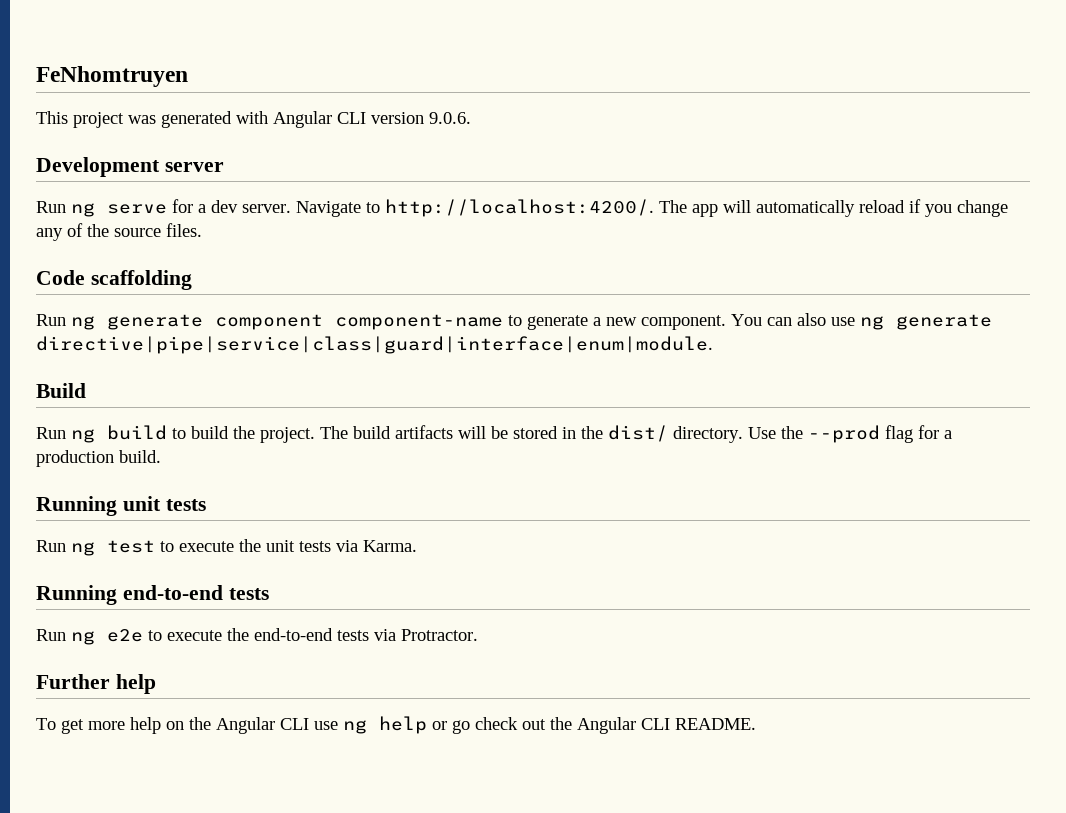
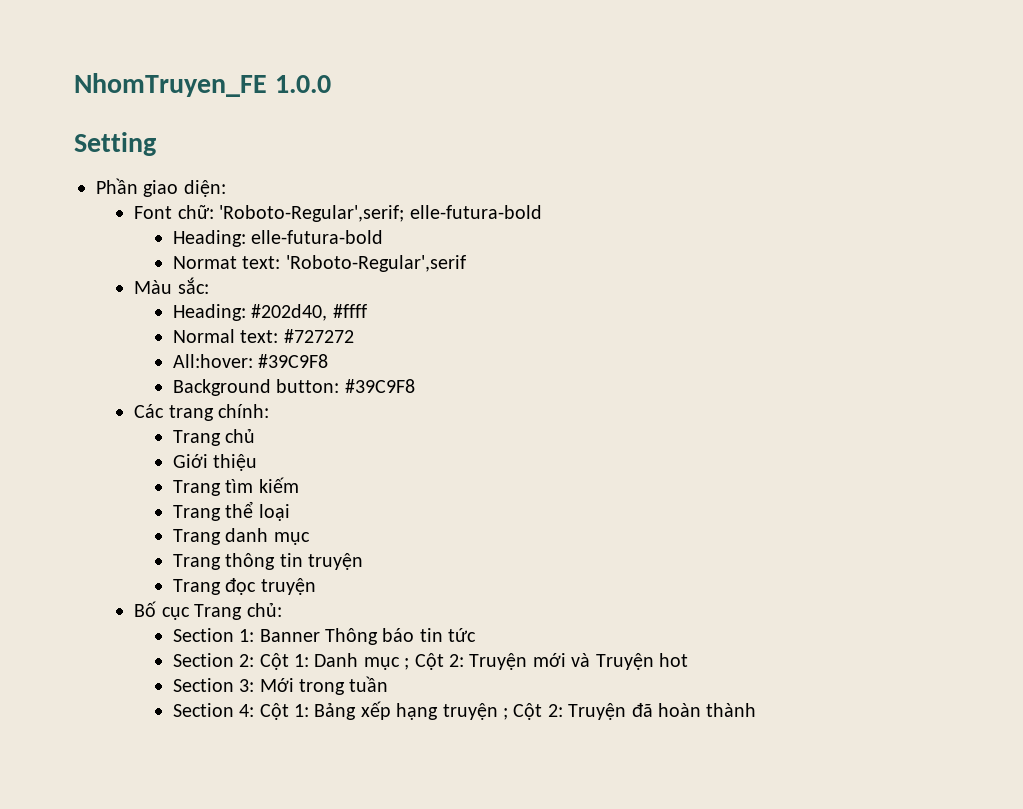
[36,66,188,87] [36,111,471,128] [36,157,224,177] [36,199,1008,217] [36,223,202,241] [36,270,192,290] [36,313,992,330] [36,336,713,354] [36,383,86,398] [36,425,952,443] [36,450,161,467] [36,496,206,516] [36,539,417,556] [36,585,269,605] [36,628,478,645] [36,674,156,694] [36,716,756,734] FeNhomtruyen // This project was generated with Angular CLI version 9.0.6. // Development server // Run ng serve for a dev server. Navigate to http://localhost:4200/. The app will automatically reload if you change any of the source files. // Code scaffolding // Run ng generate component component-name to generate a new component. You can also use ng generate directive|pipe|service|class|guard|interface|enum|module. // Build // Run ng build to build the project. The build artifacts will be stored in the dist/ directory. Use the --prod flag for a production build. // Running unit tests // Run ng test to execute the unit tests via Karma. // Running end-to-end tests // Run ng e2e to execute the end-to-end tests via Protractor. // Further help // To get more help on the Angular CLI use ng help or go check out the Angular CLI README. -> [74,73,331,97] [74,132,156,156] [96,178,226,197] [134,205,542,222] [172,230,384,247] [172,255,466,272] [134,277,209,294] [172,304,367,321] [172,329,354,343] [172,354,329,368] [172,379,415,396] [134,404,270,421] [172,429,256,446] [172,454,258,471] [172,477,299,496] [172,501,290,521] [172,528,310,545] [172,553,363,570] [172,578,316,595] [134,601,282,620] [172,628,477,645] [172,653,688,670] [172,676,389,695] [172,701,757,720] NhomTruyen_FE 1.0.0 // Setting // Phần giao diện: // Font chữ: 'Roboto-Regular',serif; elle-futura-bold // Heading: elle-futura-bold // Normat text: 'Roboto-Regular',serif // Màu sắc: // Heading: #202d40, #ffff // Normal text: #727272 // All:hover: #39C9F8 // Background button: #39C9F8 // Các trang chính: // Trang chủ // Giới thiệu // Trang tìm kiếm // Trang thể loại // Trang danh mục // Trang thông tin truyện // Trang đọc truyện // Bố cục Trang chủ: // Section 1: Banner Thông báo tin tức // Section 2: Cột 1: Danh mục ; Cột 2: Truyện mới và Truyện hot // Section 3: Mới trong tuần // Section 4: Cột 1: Bảng xếp hạng truyện ; Cột 2: Truyện đã hoàn thành

